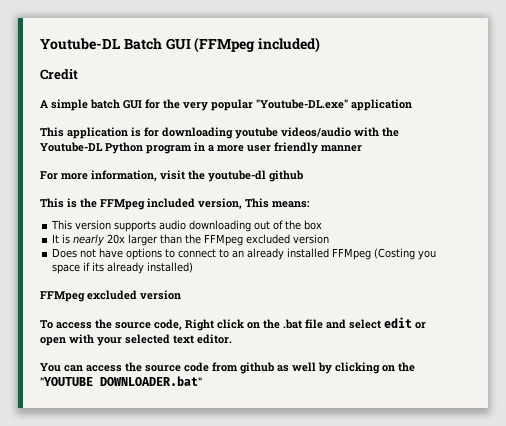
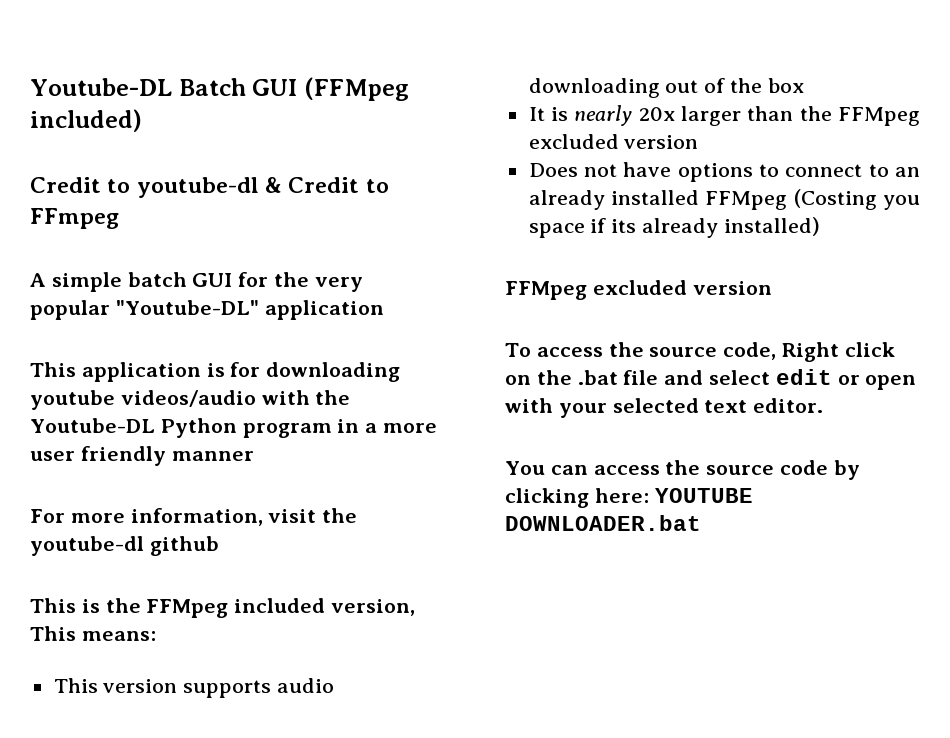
(78, 74) none -> [107,177,389,198] [30,208,119,229] to youtube-dl & Credit to FFmpeg
[256,99,348,109] "Youtube-DL.exe" -> [115,300,259,315] "Youtube-DL"
[212,362,415,374] [40,376,202,386] from github as well by clicking on the "YOUTUBE DOWNLOADER.bat" -> [833,460,860,480] [505,488,753,508] [505,515,701,531] by clicking here: YOUTUBE DOWNLOADER.bat

